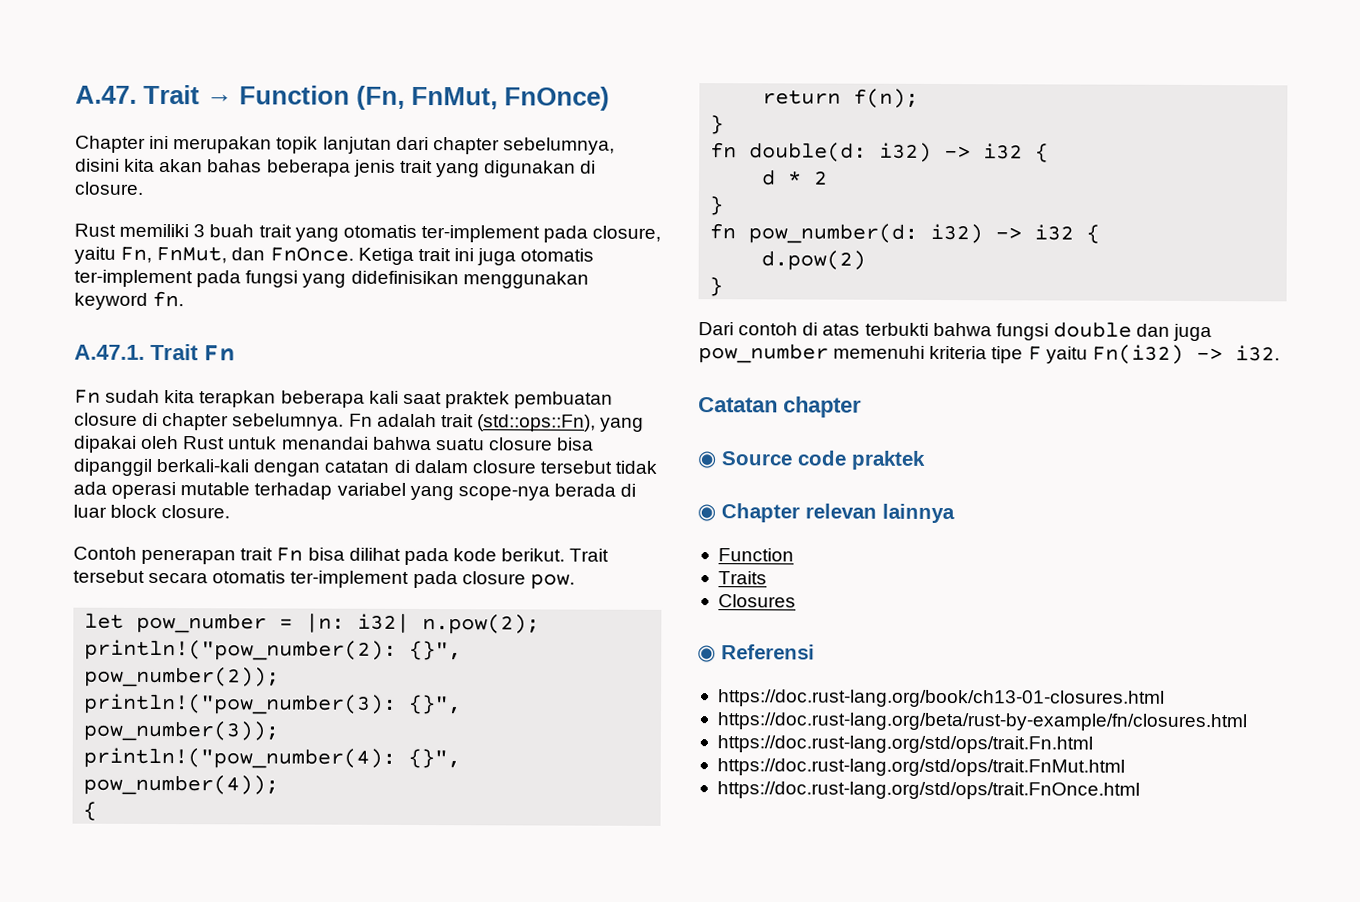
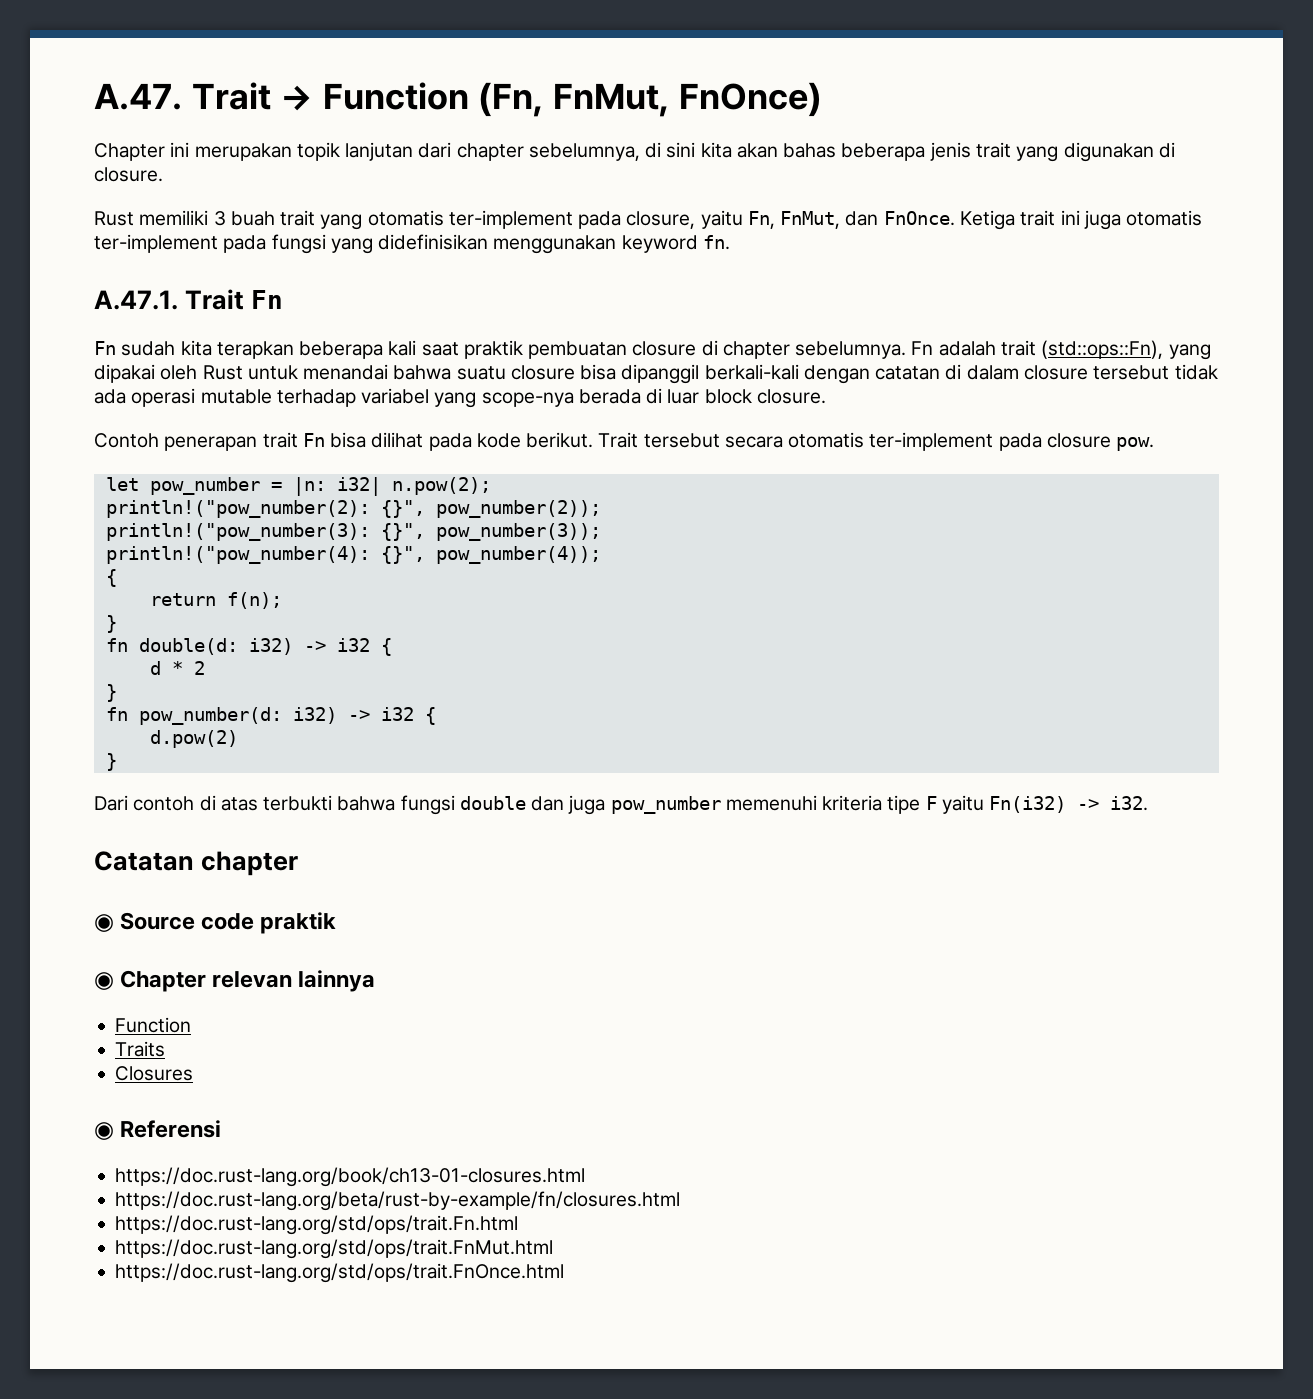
[75,158,120,172] disini -> [645,142,696,158] di sini
[444,391,510,409] praktek -> [463,340,523,359] praktik
[851,450,926,470] praktek -> [260,912,337,934] praktik

